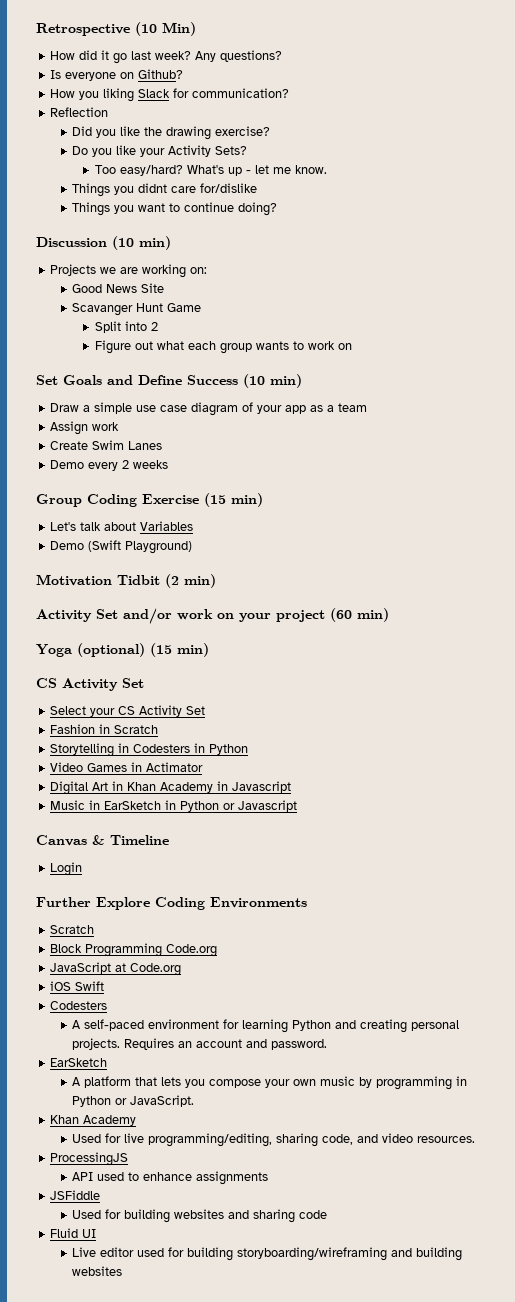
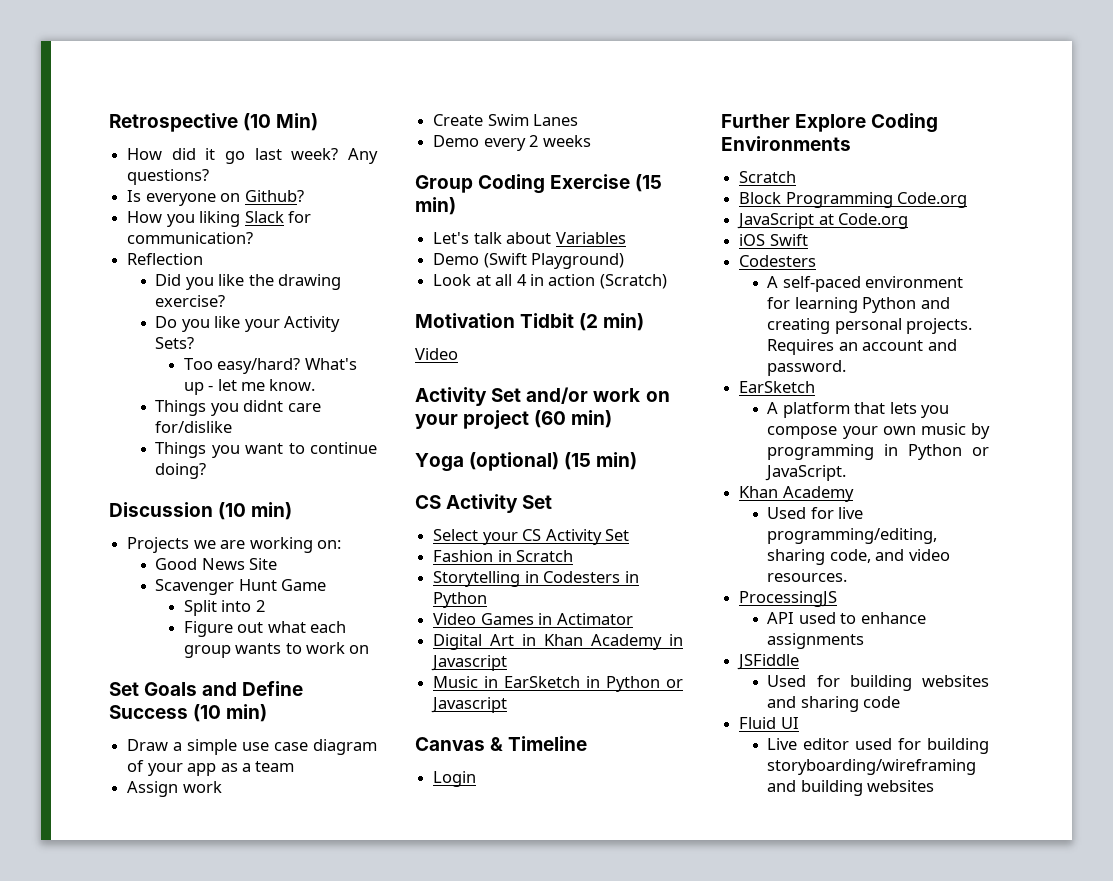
[72,303,134,316] Scavanger -> [155,579,235,595] Scavenger
(193, 547) none -> [433,274,667,289] // Look at all 4 in action (Scratch)
(216, 581) none -> [415,348,458,360] // Video

